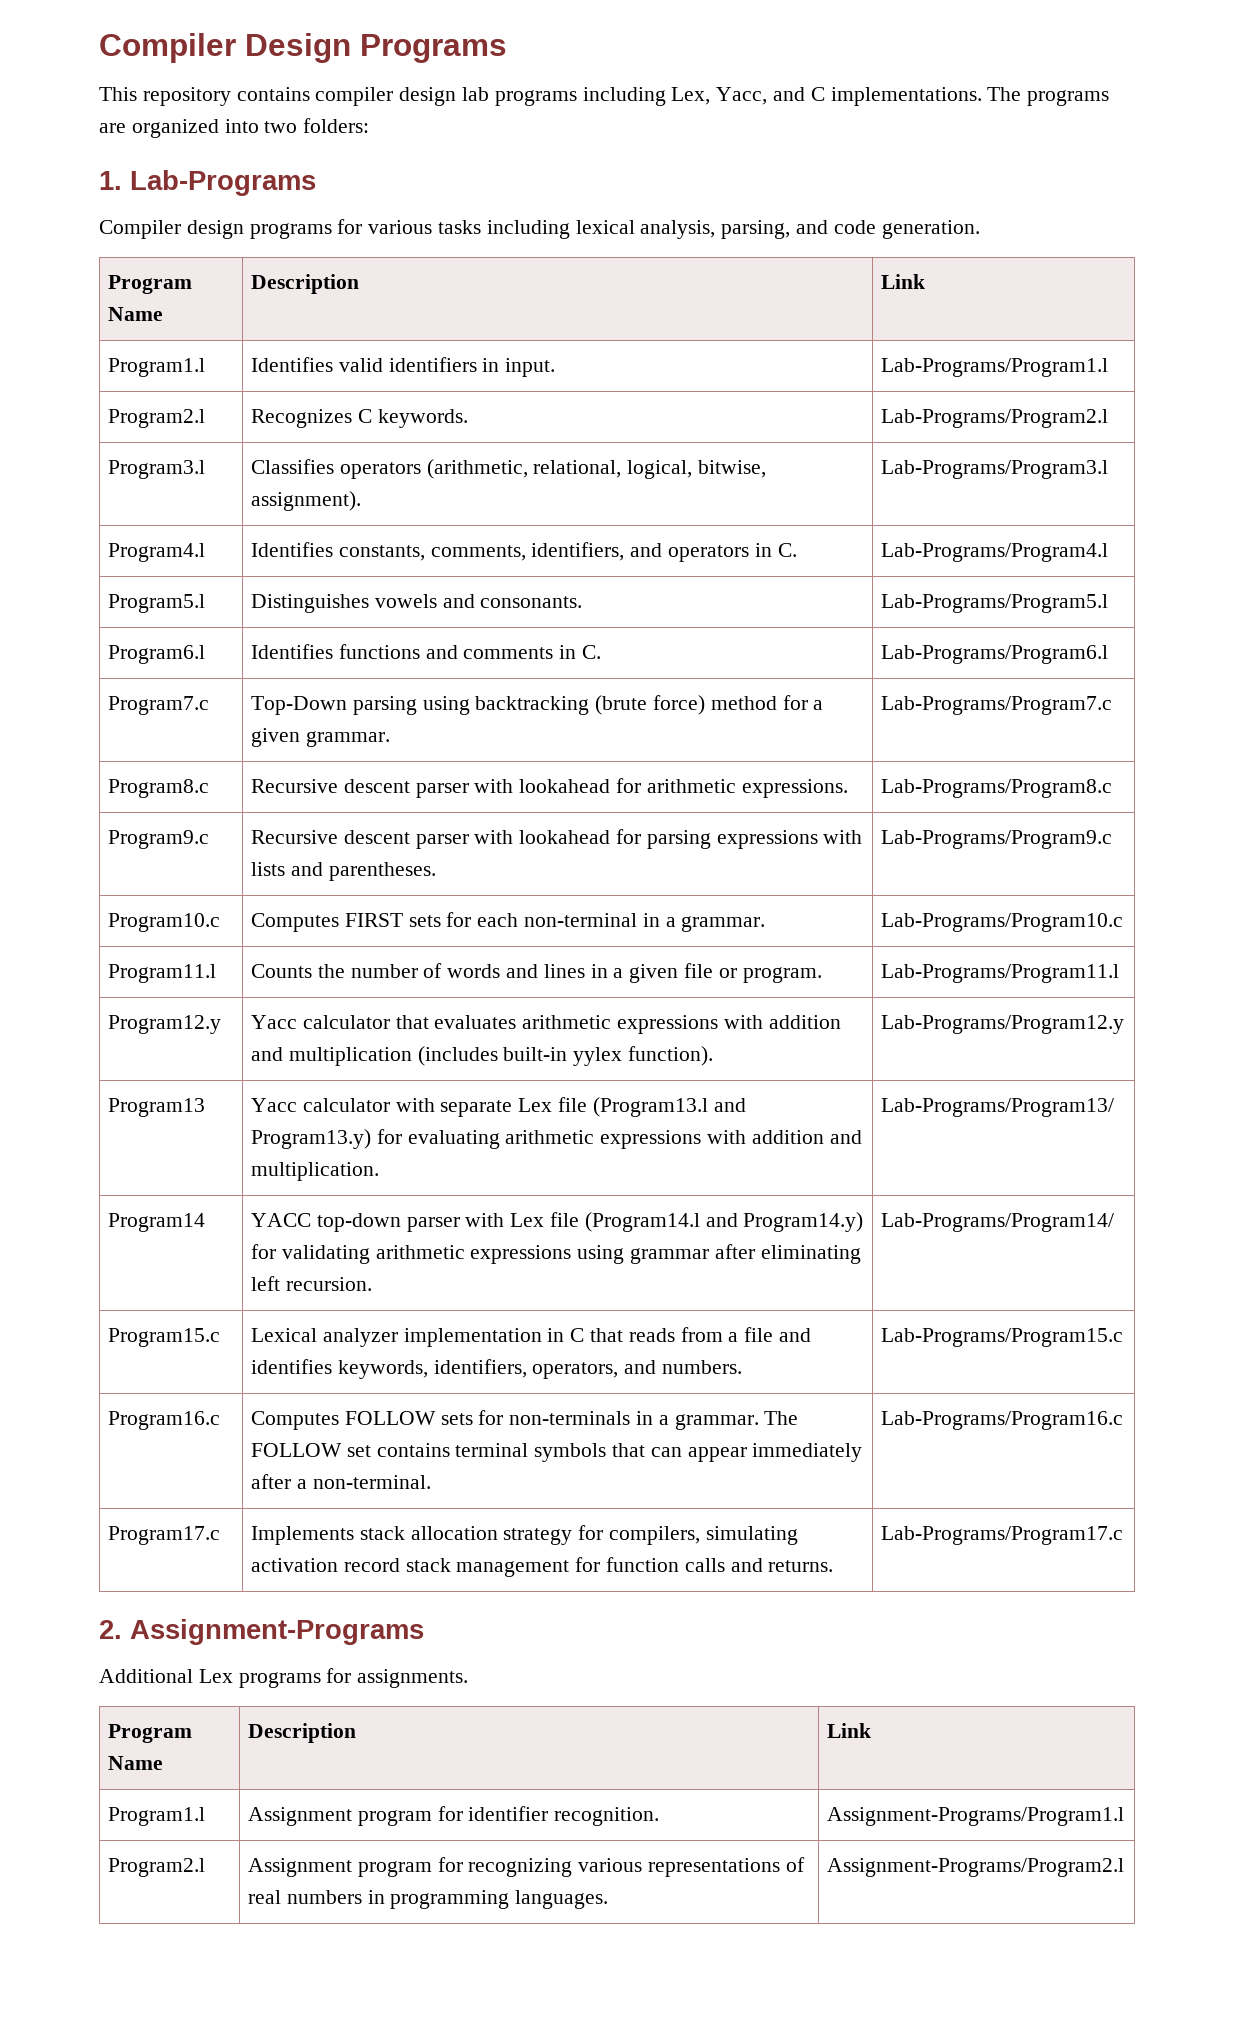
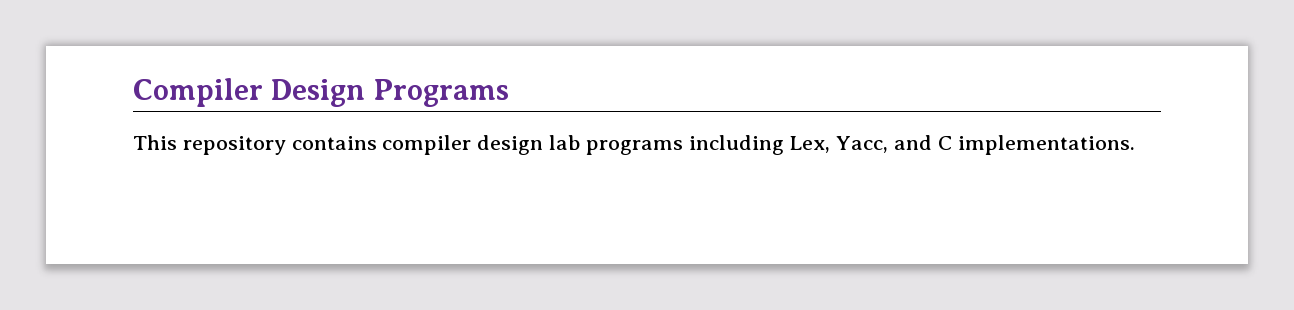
[987,87,1110,106] [99,118,370,138] [99,170,316,196] [99,219,980,239] [107,275,192,294] [107,307,163,321] [250,274,359,294] [880,274,925,289] [107,358,205,377] [250,357,556,377] [880,358,1108,377] [107,409,205,428] [250,409,468,428] [880,409,1108,428] [107,460,205,479] [250,459,766,479] [250,491,361,511] [880,460,1108,479] [107,543,205,562] [250,542,797,562] [880,543,1108,562] [107,594,205,613] [250,594,583,613] [880,594,1108,613] [107,645,205,664] [250,644,601,659] [880,645,1108,664] [107,696,209,715] [250,695,824,715] [250,728,390,747] [880,696,1112,715] [107,779,209,798] [250,778,848,798] [880,779,1112,798] [107,830,209,849] [250,829,863,849] [250,862,436,881] [880,830,1112,849] [107,913,220,932] [250,912,766,932] [880,913,1123,932] [107,964,216,983] [250,963,822,983] [880,964,1119,983] [107,1015,221,1034] [250,1015,841,1034] [250,1046,713,1066] [880,1015,1124,1034] [107,1098,205,1117] [250,1097,746,1117] [250,1129,862,1149] [250,1162,379,1181] [880,1098,1114,1117] [107,1213,205,1232] [250,1212,864,1232] [250,1244,861,1264] [250,1276,372,1291] [880,1213,1114,1232] [107,1328,220,1347] [250,1327,812,1347] [250,1359,742,1379] [880,1328,1123,1347] [107,1411,220,1430] [250,1410,799,1430] [250,1443,863,1462] [250,1474,431,1489] [880,1411,1123,1430] [107,1526,220,1545] [250,1525,798,1545] [250,1557,834,1577] [880,1526,1123,1545] [99,1619,424,1645] [99,1668,469,1688] [107,1724,192,1743] [107,1756,163,1770] [247,1723,356,1743] [826,1723,871,1738] [107,1807,205,1826] [247,1806,660,1826] [826,1807,1124,1826] [107,1858,205,1877] [247,1857,805,1877] [247,1890,609,1909] [826,1858,1124,1877] The programs are organized into two folders: // 1. Lab-Programs // Compiler design programs for various tasks including lexical analysis, parsing, and code generation. // Program Name | Description | Link // Program1.l | Identifies valid identifiers in input. | Lab-Programs/Program1.l // Program2.l | Recognizes C keywords. | Lab-Programs/Program2.l // Program3.l | Classifies operators (arithmetic, relational, logical, bitwise, assignment). | Lab-Programs/Program3.l // Program4.l | Identifies constants, comments, identifiers, and operators in C. | Lab-Programs/Program4.l // Program5.l | Distinguishes vowels and consonants. | Lab-Programs/Program5.l // Program6.l | Identifies functions and comments in C. | Lab-Programs/Program6.l // Program7.c | Top-Down parsing using backtracking (brute force) method for a given grammar. | Lab-Programs/Program7.c // Program8.c | Recursive descent parser with lookahead for arithmetic expressions. | Lab-Programs/Program8.c // Program9.c | Recursive descent parser with lookahead for parsing expressions with lists and parentheses. | Lab-Programs/Program9.c // Program10.c | Computes FIRST sets for each non-terminal in a grammar. | Lab-Programs/Program10.c // Program11.l | Counts the number of words and lines in a given file or program. | Lab-Programs/Program11.l // Program12.y | Yacc calculator that evaluates arithmetic expressions with addition and multiplication (includes built-in yylex function). | Lab-Programs/Program12.y // Program13 | Yacc calculator with separate Lex file (Program13.l and Program13.y) for evaluating arithmetic expressions with addition and multiplication. | Lab-Programs/Program13/ // Program14 | YACC top-down parser with Lex file (Program14.l and Program14.y) for validating arithmetic expressions using grammar after eliminating left recursion. | Lab-Programs/Program14/ // Program15.c | Lexical analyzer implementation in C that reads from a file and identifies keywords, identifiers, operators, and numbers. | Lab-Programs/Program15.c // Program16.c | Computes FOLLOW sets for non-terminals in a grammar. The FOLLOW set contains terminal symbols that can appear immediately after a non-terminal. | Lab-Programs/Program16.c // Program17.c | Implements stack allocation strategy for compilers, simulating activation record stack management for function calls and returns. | Lab-Programs/Program17.c // 2. Assignment-Programs // Additional Lex programs for assignments. // Program Name | Description | Link // Program1.l | Assignment program for identifier recognition. | Assignment-Programs/Program1.l // Program2.l | Assignment program for recognizing various representations of real numbers in programming languages. | Assignment-Programs/Program2.l -> (1135, 145) none

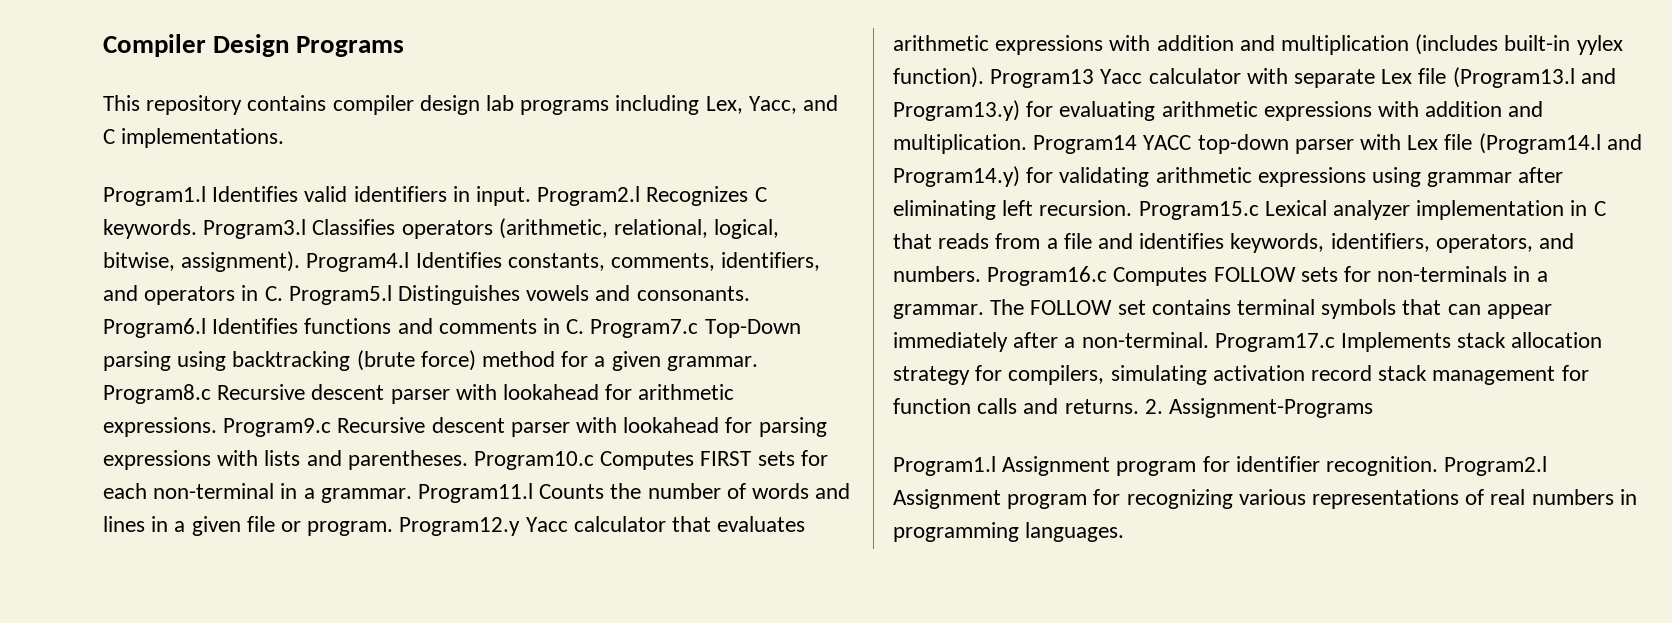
(1135, 145) none -> [103,186,767,206] [103,218,780,239] [103,251,821,272] [103,285,750,305] [103,318,801,338] [103,350,758,371] [103,384,735,404] [103,417,827,437] [103,450,828,470] [103,483,851,503] [103,516,806,536] [893,34,1623,55] [893,67,1616,88] [893,100,1544,121] [893,133,1642,154] [893,166,1564,187] [893,200,1606,220] [893,233,1575,253] [893,266,1548,286] [893,299,1552,319] [893,332,1603,352] [893,365,1589,385] [893,398,1374,418] [893,456,1548,476] [893,489,1637,509] [893,522,1125,542] // Program1.l Identifies valid identifiers in input. Program2.l Recognizes C keywords. Program3.l Classifies operators (arithmetic, relational, logical, bitwise, assignment). Program4.l Identifies constants, comments, identifiers, and operators in C. Program5.l Distinguishes vowels and consonants. Program6.l Identifies functions and comments in C. Program7.c Top-Down parsing using backtracking (brute force) method for a given grammar. Program8.c Recursive descent parser with lookahead for arithmetic expressions. Program9.c Recursive descent parser with lookahead for parsing expressions with lists and parentheses. Program10.c Computes FIRST sets for each non-terminal in a grammar. Program11.l Counts the number of words and lines in a given file or program. Program12.y Yacc calculator that evaluates arithmetic expressions with addition and multiplication (includes built-in yylex function). Program13 Yacc calculator with separate Lex file (Program13.l and Program13.y) for evaluating arithmetic expressions with addition and multiplication. Program14 YACC top-down parser with Lex file (Program14.l and Program14.y) for validating arithmetic expressions using grammar after eliminating left recursion. Program15.c Lexical analyzer implementation in C that reads from a file and identifies keywords, identifiers, operators, and numbers. Program16.c Computes FOLLOW sets for non-terminals in a grammar. The FOLLOW set contains terminal symbols that can appear immediately after a non-terminal. Program17.c Implements stack allocation strategy for compilers, simulating activation record stack management for function calls and returns. 2. Assignment-Programs // Program1.l Assignment program for identifier recognition. Program2.l Assignment program for recognizing various representations of real numbers in programming languages.

